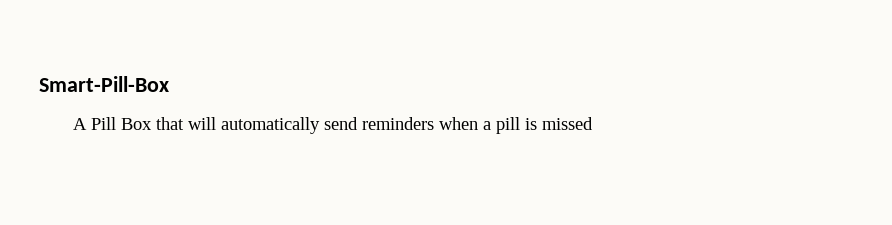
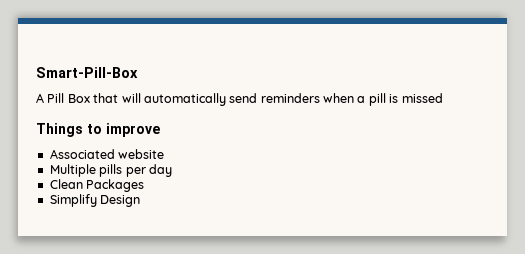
(594, 123) none -> [36,123,160,137] [49,149,165,159] [49,164,172,177] [49,179,145,192] [49,194,141,207] // Things to improve // Associated website // Multiple pills per day // Clean Packages // Simplify Design

